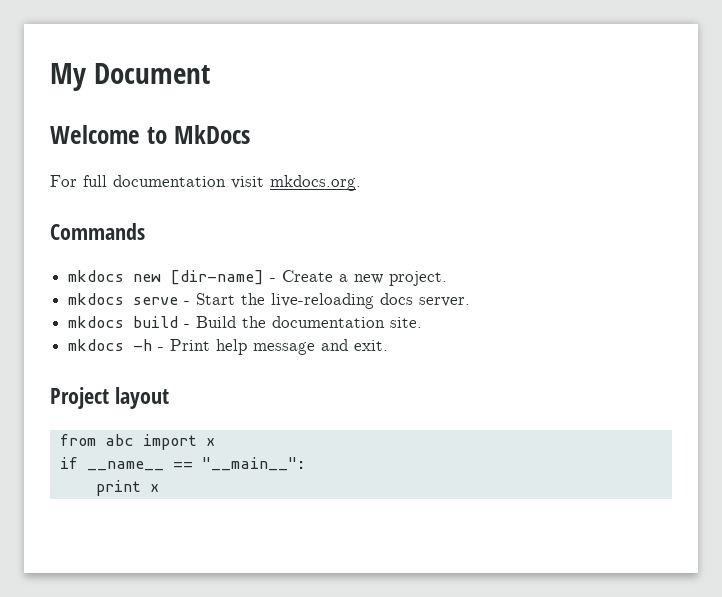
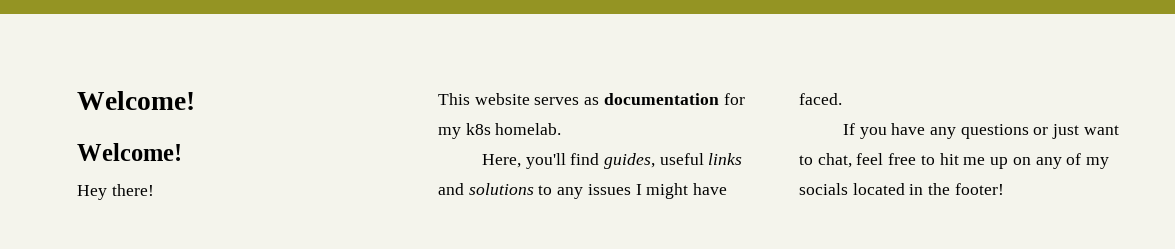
[50,63,210,91] [50,125,250,144] [50,175,361,191] [50,223,145,240] [68,270,448,286] [68,293,471,309] [68,316,423,328] [68,339,389,355] [50,387,169,409] [59,434,215,450] [59,457,306,471] [95,480,159,496] My Document // Welcome to MkDocs // For full documentation visit mkdocs.org. // Commands // mkdocs new [dir-name] - Create a new project. // mkdocs serve - Start the live-reloading docs server. // mkdocs build - Build the documentation site. // mkdocs -h - Print help message and exit. // Project layout // from abc import x // if __name__ == "__main__": // print x -> [77,91,195,110] [77,143,182,161] [77,184,154,200] [438,93,745,105] [438,123,562,139] [481,153,743,169] [438,183,728,199] [799,93,842,105] [842,123,1119,139] [799,153,1109,169] [799,183,1004,195] Welcome! // Welcome! // Hey there! // This website serves as documentation for my k8s homelab. // Here, you'll find guides, useful links and solutions to any issues I might have faced. // If you have any questions or just want to chat, feel free to hit me up on any of my socials located in the footer!

